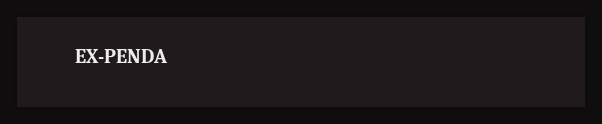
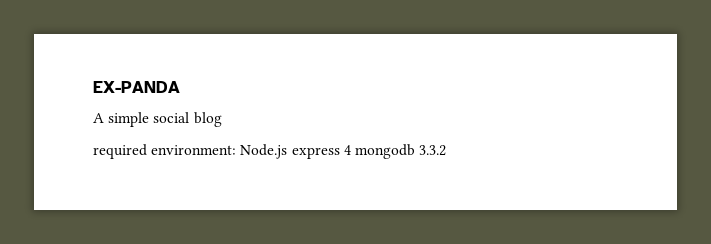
[75,49,168,63] EX-PENDA -> [93,81,180,93] [93,112,222,127] [93,144,447,159] EX-PANDA // A simple social blog // required environment: Node.js express 4 mongodb 3.3.2

